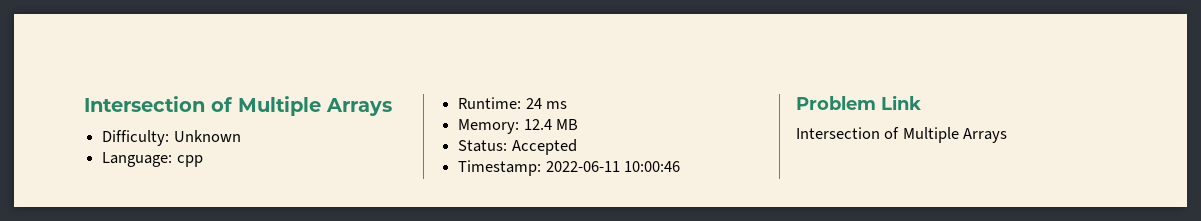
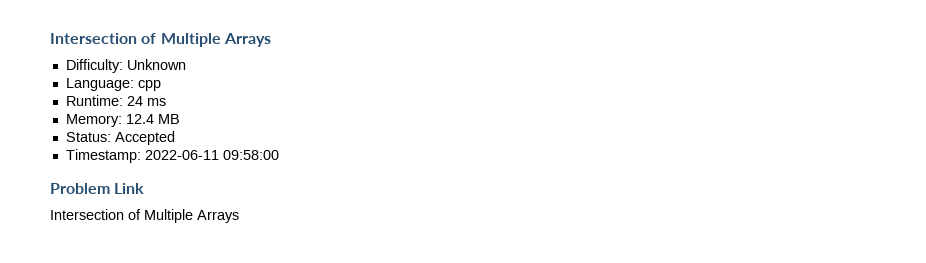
[624,161,681,172] 10:00:46 -> [222,150,279,160] 09:58:00

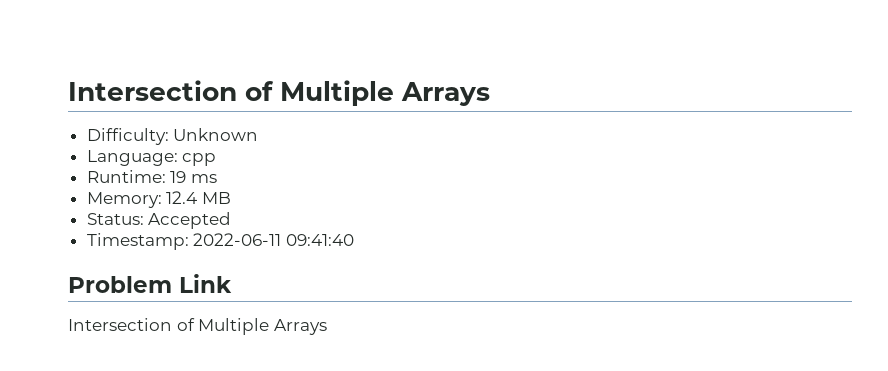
[126,96,143,106] 24 -> [170,171,187,183] 19
[222,150,279,160] 09:58:00 -> [285,234,354,246] 09:41:40

